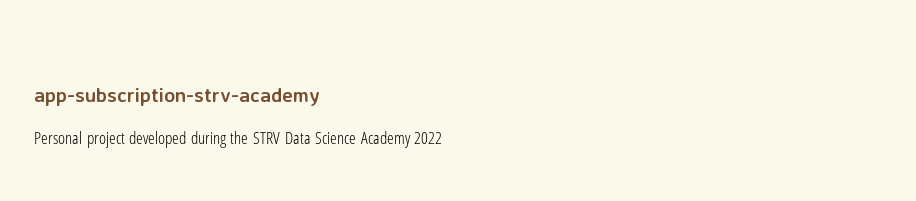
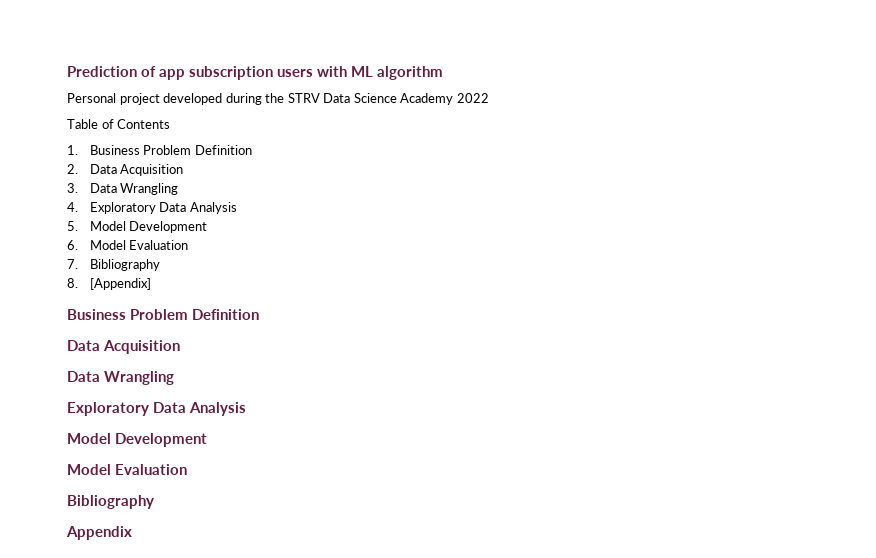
[34,88,320,106] app-subscription-strv-academy -> [67,66,444,80] Prediction of app subscription users with ML algorithm
(443, 138) none -> [67,119,171,129] [67,145,252,155] [67,164,184,176] [67,183,179,195] [67,202,237,214] [67,221,208,233] [67,240,189,250] [67,259,160,271] [67,278,151,290] [67,309,259,320] [67,340,180,354] [67,371,174,385] [67,402,246,416] [67,433,207,447] [67,464,187,475] [67,495,154,509] [66,526,132,540] // Table of Contents // 1. Business Problem Definition // 2. Data Acquisition // 3. Data Wrangling // 4. Exploratory Data Analysis // 5. Model Development // 6. Model Evaluation // 7. Bibliography // 8. [Appendix] // Business Problem Definition // Data Acquisition // Data Wrangling // Exploratory Data Analysis // Model Development // Model Evaluation // Bibliography // Appendix

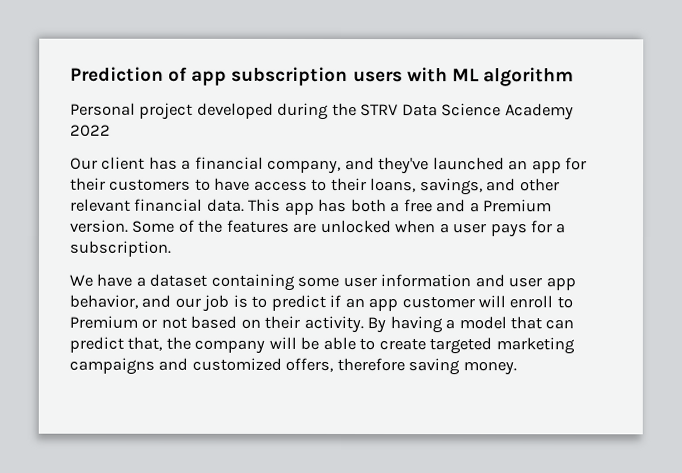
[67,119,171,129] [67,145,252,155] [67,164,184,176] [67,183,179,195] [67,202,237,214] [67,221,208,233] [67,240,189,250] [67,259,160,271] [67,278,151,290] [67,309,259,320] [67,340,180,354] [67,371,174,385] [67,402,246,416] [67,433,207,447] [67,464,187,475] [67,495,154,509] [66,526,132,540] Table of Contents // 1. Business Problem Definition // 2. Data Acquisition // 3. Data Wrangling // 4. Exploratory Data Analysis // 5. Model Development // 6. Model Evaluation // 7. Bibliography // 8. [Appendix] // Business Problem Definition // Data Acquisition // Data Wrangling // Exploratory Data Analysis // Model Development // Model Evaluation // Bibliography // Appendix -> [70,156,588,175] [70,177,560,196] [70,198,553,215] [70,219,567,238] [69,240,171,257] [69,273,576,291] [69,294,573,312] [69,315,575,334] [69,336,575,355] [69,357,517,376] Our client has a financial company, and they've launched an app for their customers to have access to their loans, savings, and other relevant financial data. This app has both a free and a Premium version. Some of the features are unlocked when a user pays for a subscription. // We have a dataset containing some user information and user app behavior, and our job is to predict if an app customer will enroll to Premium or not based on their activity. By having a model that can predict that, the company will be able to create targeted marketing campaigns and customized offers, therefore saving money.

